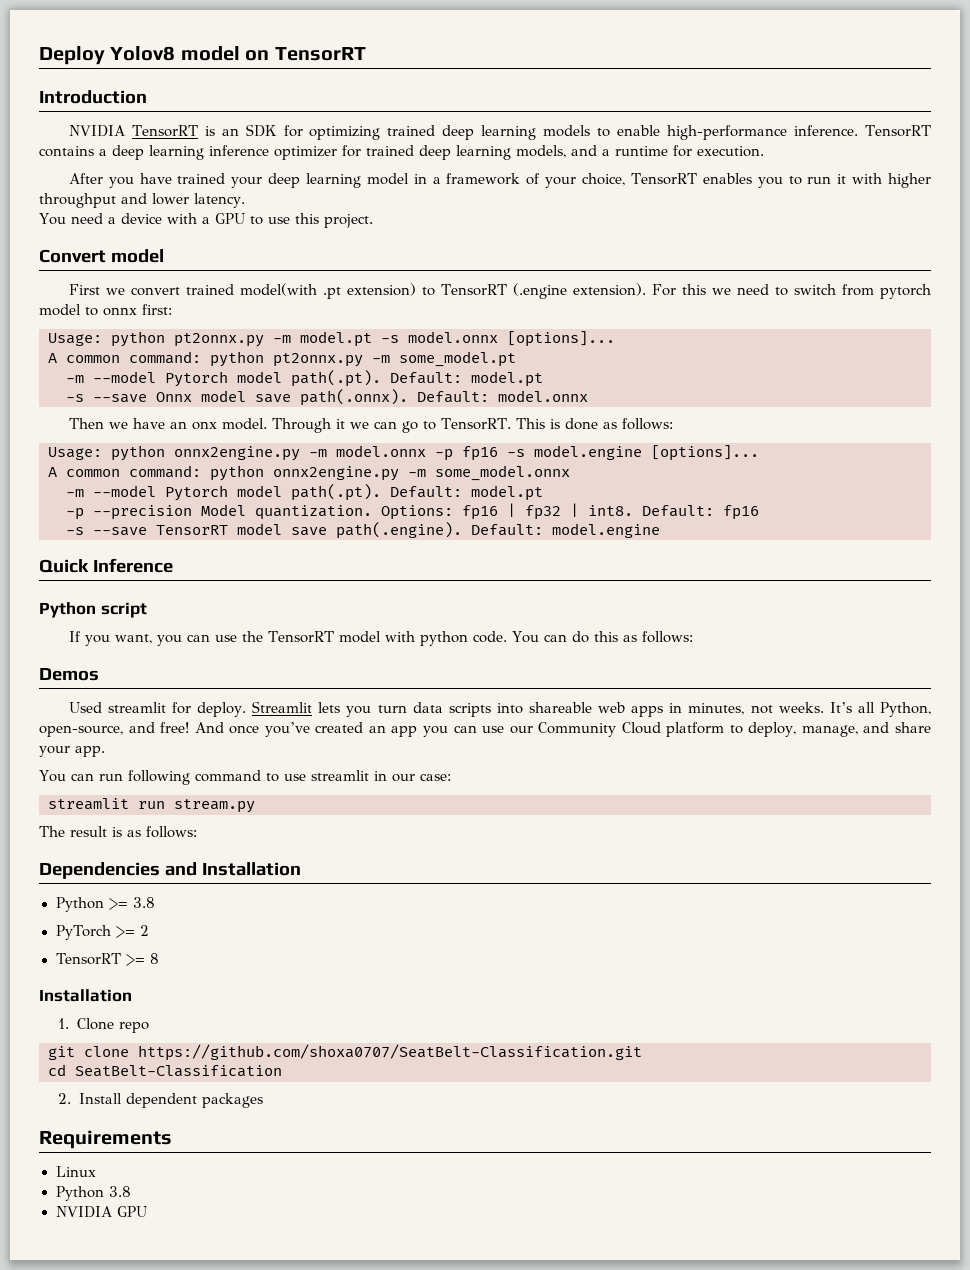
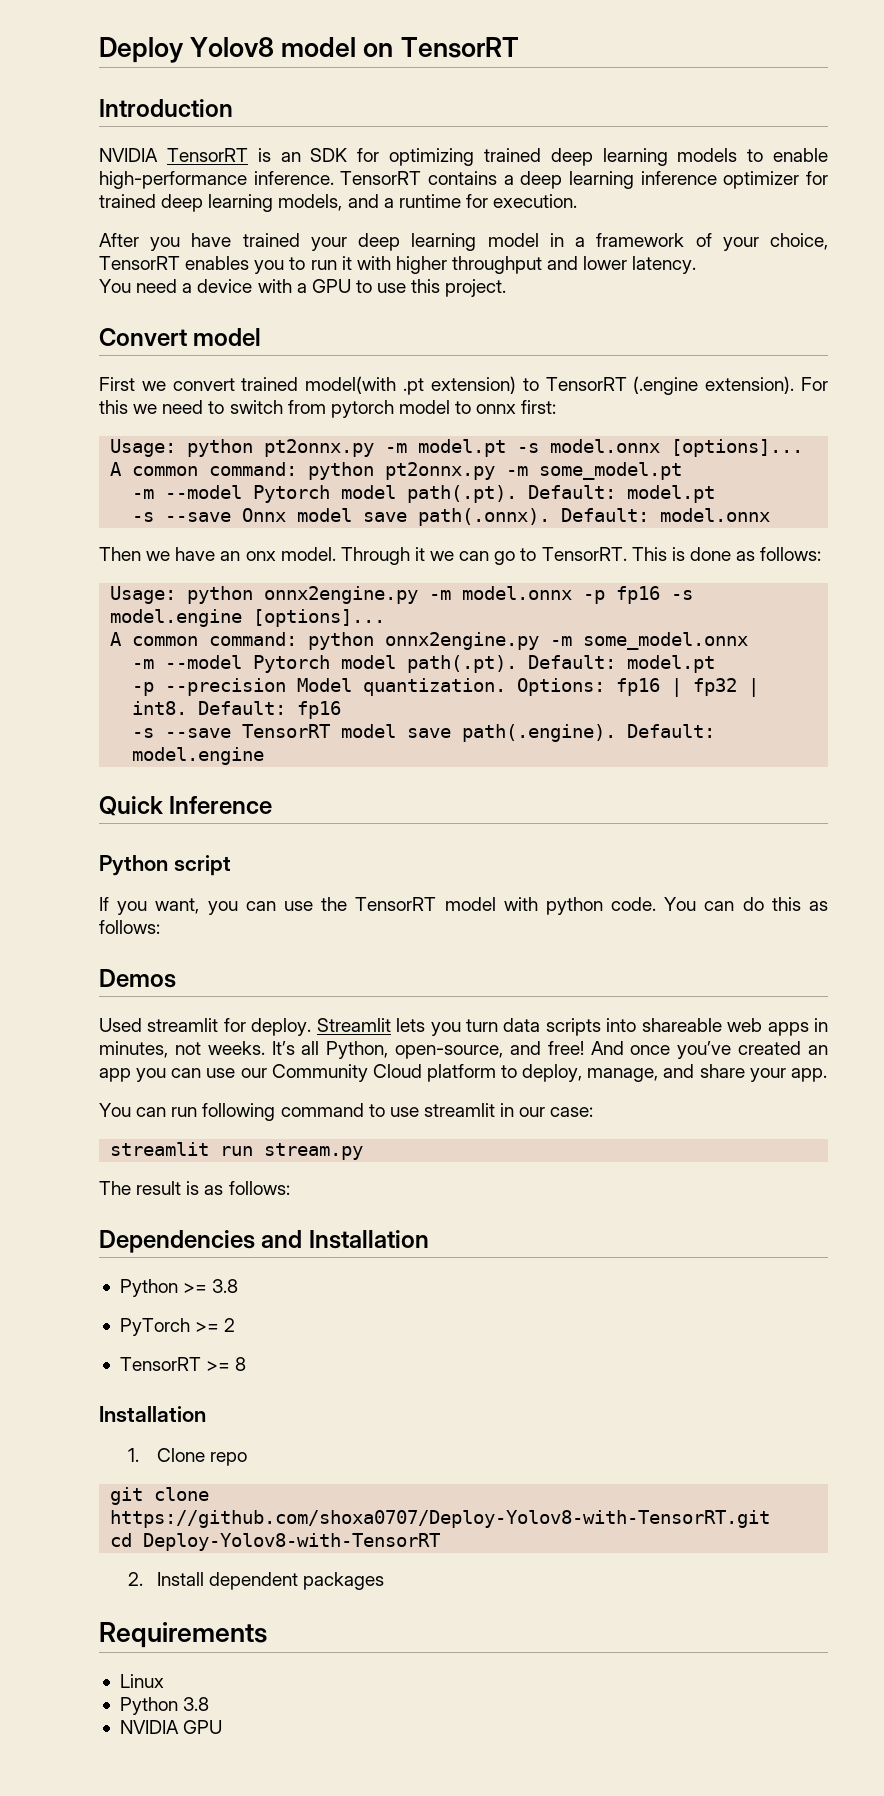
[138,1044,642,1061] https://github.com/shoxa0707/SeatBelt-Classification.git -> [110,1510,771,1528] https://github.com/shoxa0707/Deploy-Yolov8-with-TensorRT.git
[75,1065,282,1077] SeatBelt-Classification -> [143,1533,441,1551] Deploy-Yolov8-with-TensorRT

